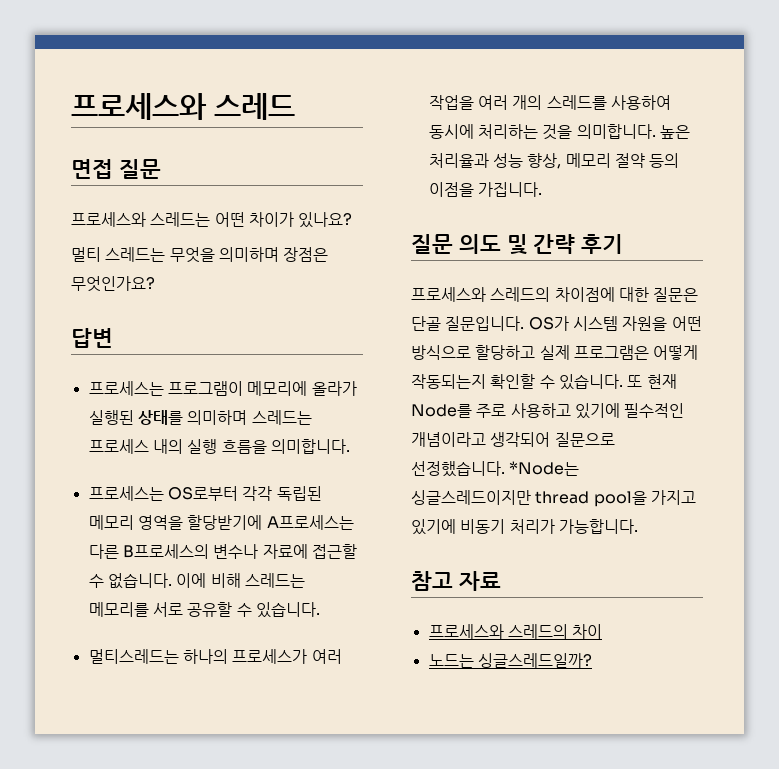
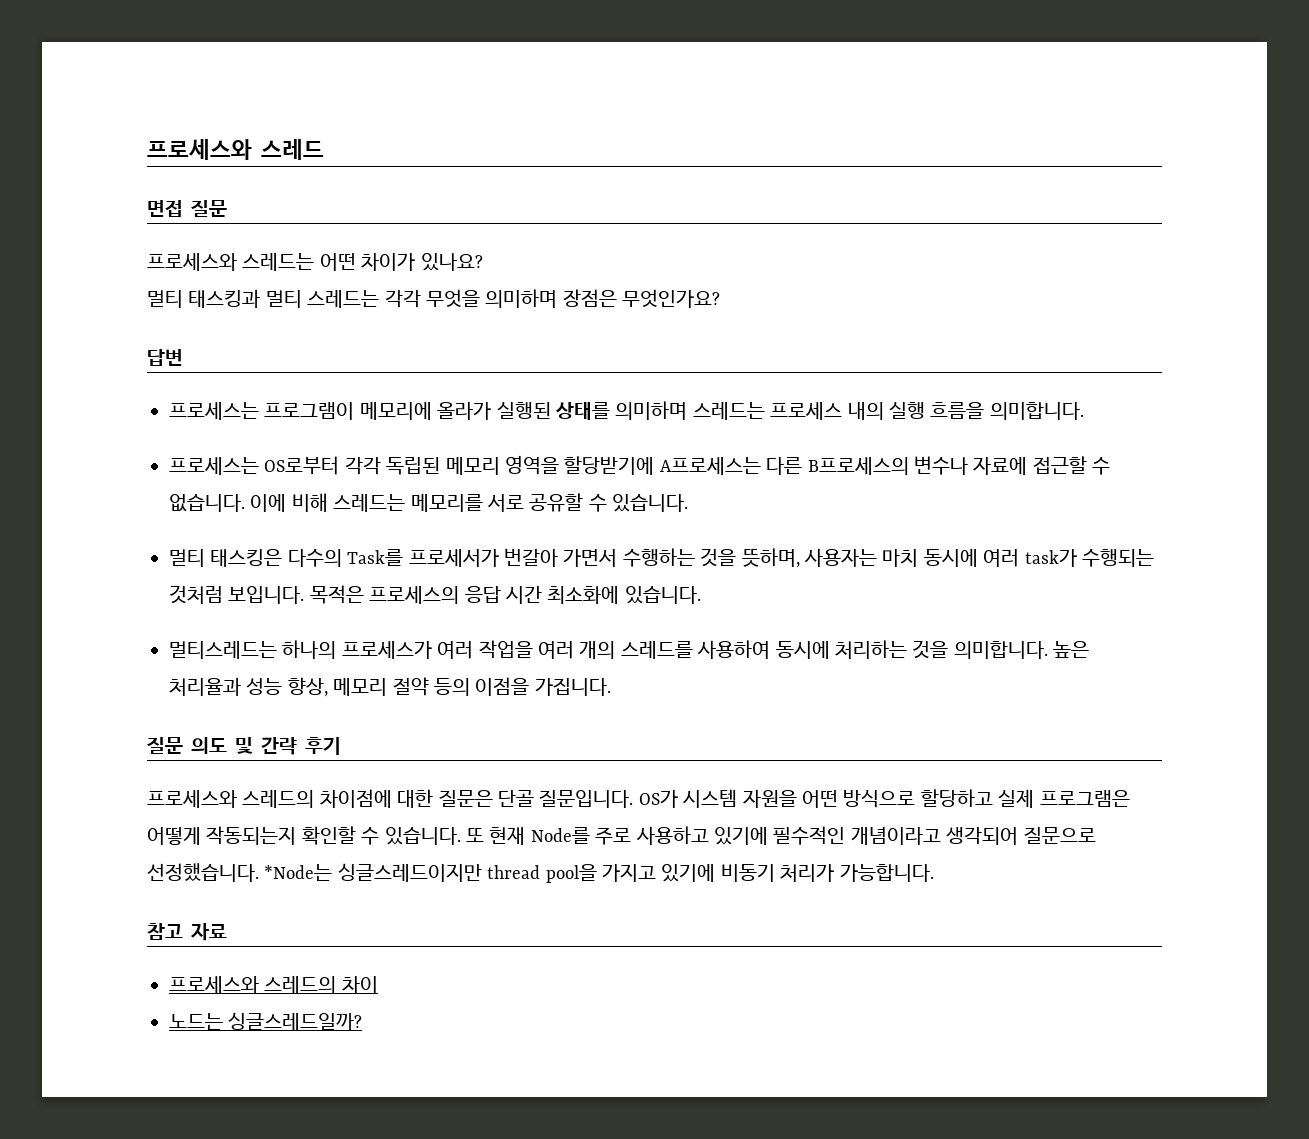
[105,247,166,262] 스레드는 -> [188,289,421,308] 태스킹과 멀티 스레드는 각각
(320, 610) none -> [169,548,1154,568] [169,585,701,604] // 멀티 태스킹은 다수의 Task를 프로세서가 번갈아 가면서 수행하는 것을 뜻하며, 사용자는 마치 동시에 여러 task가 수행되는 것처럼 보입니다. 목적은 프로세스의 응답 시간 최소화에 있습니다.

